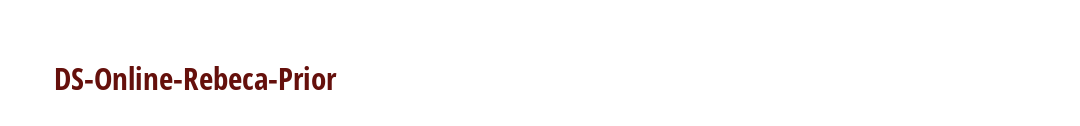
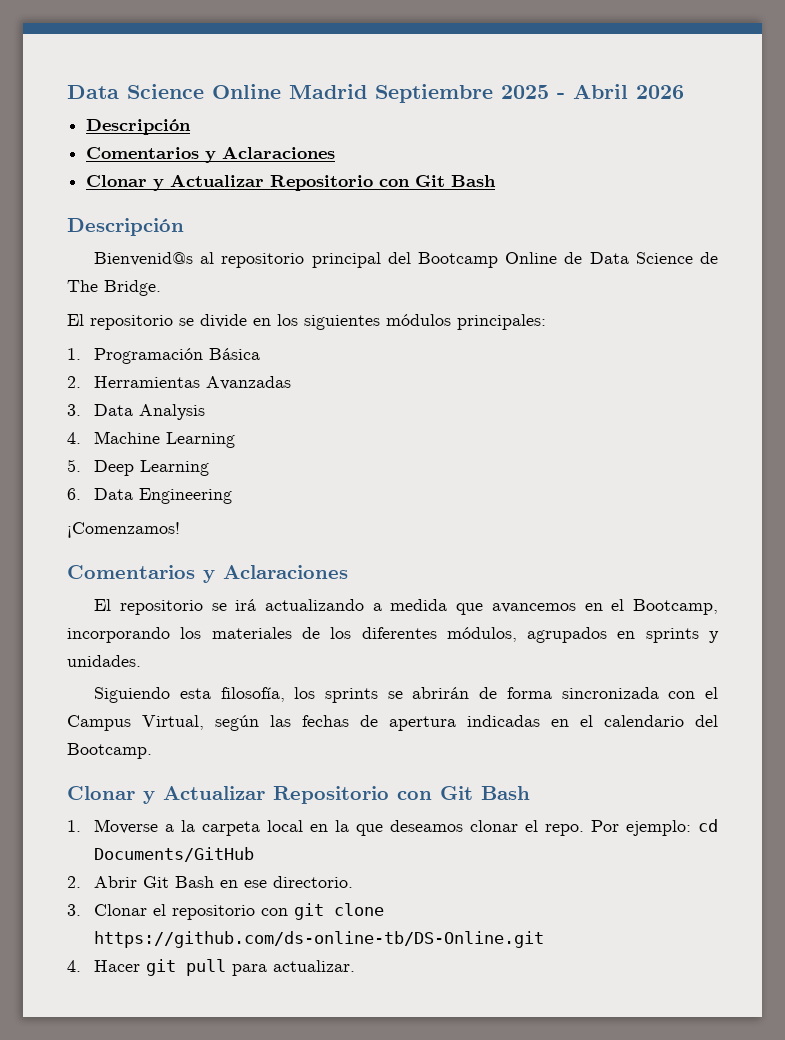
[54,66,337,90] DS-Online-Rebeca-Prior -> [67,84,684,103] [86,119,192,135] [86,146,336,163] [86,174,497,191] [67,218,184,236] [94,252,718,268] [67,280,161,296] [67,314,546,330] [67,348,260,364] [67,376,291,390] [67,404,205,420] [67,431,235,448] [67,459,209,476] [67,488,232,504] [67,522,180,538] [67,565,348,583] [94,599,718,615] [67,627,719,643] [67,655,141,667] [94,687,718,703] [67,715,718,731] [67,743,152,759] [67,786,530,804] [67,819,718,836] [93,847,254,862] [67,876,353,888] [67,903,384,920] [93,931,544,948] [67,959,355,976] Data Science Online Madrid Septiembre 2025 - Abril 2026 // Descripción // Comentarios y Aclaraciones // Clonar y Actualizar Repositorio con Git Bash // Descripción // Bienvenid@s al repositorio principal del Bootcamp Online de Data Science de The Bridge. // El repositorio se divide en los siguientes módulos principales: // 1. Programación Básica // 2. Herramientas Avanzadas // 3. Data Analysis // 4. Machine Learning // 5. Deep Learning // 6. Data Engineering // ¡Comenzamos! // Comentarios y Aclaraciones // El repositorio se irá actualizando a medida que avancemos en el Bootcamp, incorporando los materiales de los diferentes módulos, agrupados en sprints y unidades. // Siguiendo esta filosofía, los sprints se abrirán de forma sincronizada con el Campus Virtual, según las fechas de apertura indicadas en el calendario del Bootcamp. // Clonar y Actualizar Repositorio con Git Bash // 1. Moverse a la carpeta local en la que deseamos clonar el repo. Por ejemplo: cd Documents/GitHub // 2. Abrir Git Bash en ese directorio. // 3. Clonar el repositorio con git clone https://github.com/ds-online-tb/DS-Online.git // 4. Hacer git pull para actualizar.

